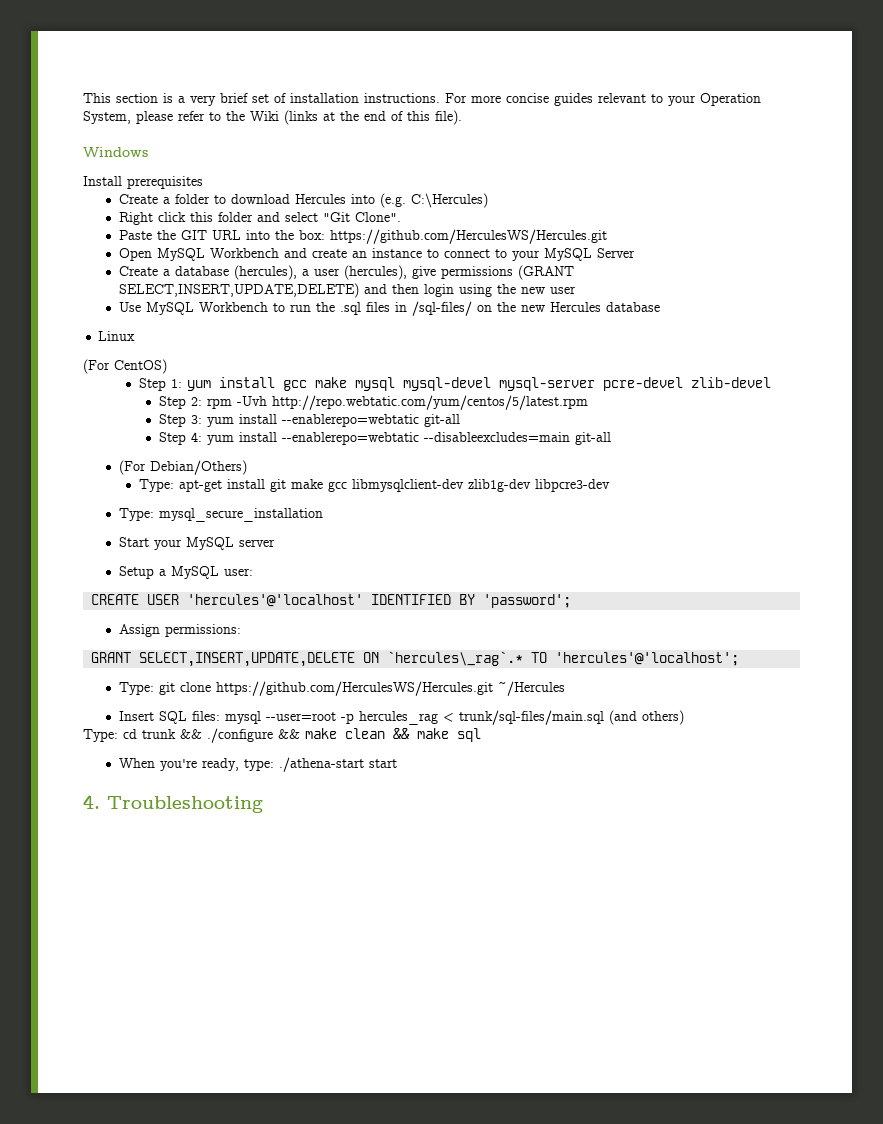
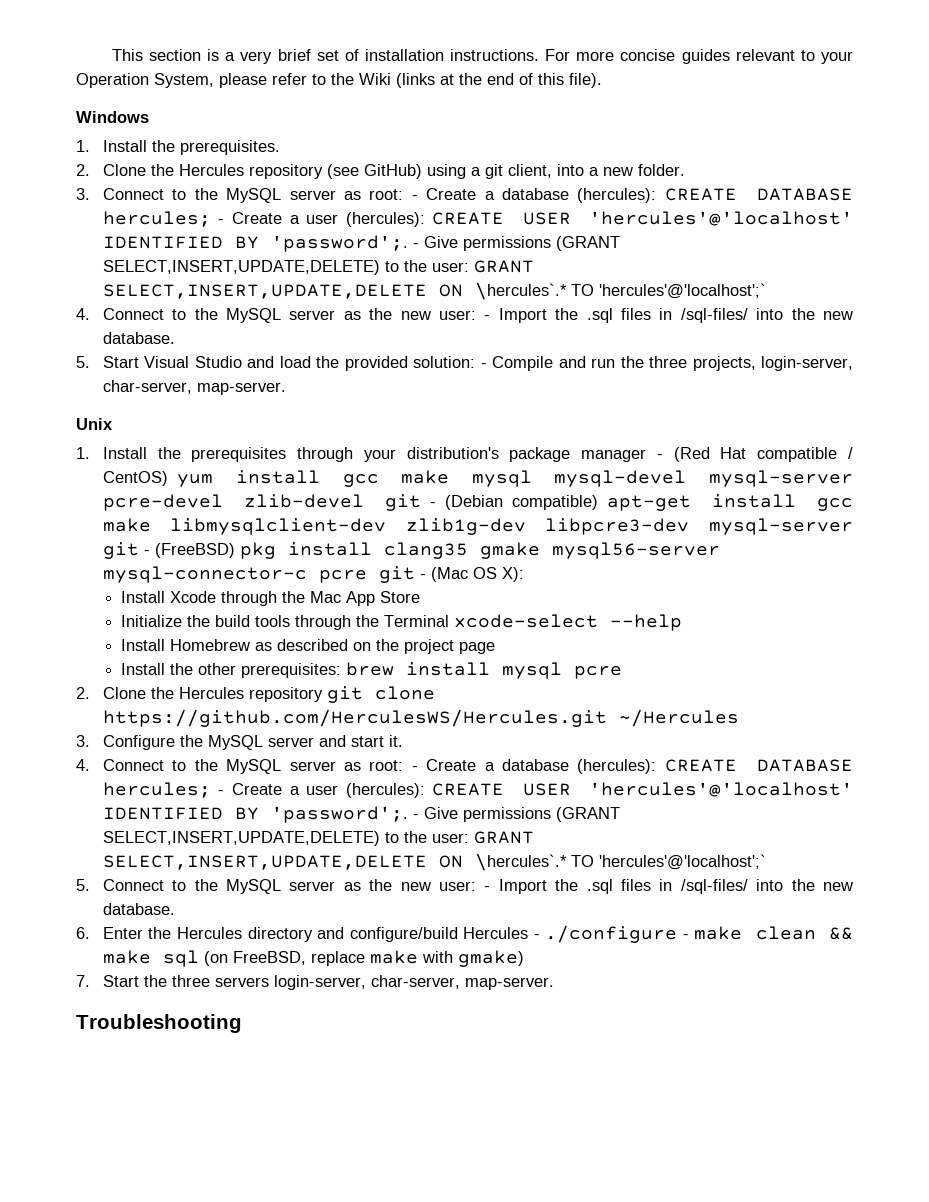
[83,176,203,189] [118,193,488,208] [118,212,401,225] [118,229,607,244] [118,248,635,261] [118,265,574,280] [118,283,576,298] [118,301,660,316] [98,331,136,341] [83,359,110,374] Install prerequisites // Create a folder to download Hercules into (e.g. C:\Hercules) // Right click this folder and select "Git Clone". // Paste the GIT URL into the box: https://github.com/HerculesWS/Hercules.git // Open MySQL Workbench and create an instance to connect to your MySQL Server // Create a database (hercules), a user (hercules), give permissions (GRANT SELECT,INSERT,UPDATE,DELETE) and then login using the new user // Use MySQL Workbench to run the .sql files in /sql-files/ on the new Hercules database // Linux // (For -> [76,140,280,155] [76,164,685,179] [76,188,853,203] [102,211,853,227] [102,235,620,252] [102,260,534,275] [102,282,766,300] [76,308,854,323] [102,332,175,344] [76,356,853,371] [102,380,286,395] [76,418,113,430] [76,447,854,462] 1. Install the prerequisites. // 2. Clone the Hercules repository (see GitHub) using a git client, into a new folder. // 3. Connect to the MySQL server as root: - Create a database (hercules): CREATE DATABASE hercules; - Create a user (hercules): CREATE USER 'hercules'@'localhost' IDENTIFIED BY 'password';. - Give permissions (GRANT SELECT,INSERT,UPDATE,DELETE) to the user: GRANT SELECT,INSERT,UPDATE,DELETE ON \hercules`.* TO 'hercules'@'localhost';` // 4. Connect to the MySQL server as the new user: - Import the .sql files in /sql-files/ into the new database. // 5. Start Visual Studio and load the provided solution: - Compile and run the three projects, login-server, char-server, map-server. // Unix // 1. Install the prerequisites through your distribution's package manager - (Red Hat compatible /
[138,378,182,391] // Step 1: -> (168, 478) none
[159,395,589,410] [159,414,461,427] [159,432,612,445] [118,460,247,475] [138,479,610,492] [118,508,323,522] [118,537,275,550] [118,566,253,579] [91,594,572,608] [118,624,241,637] [91,651,740,667] [118,681,565,696] [118,710,684,725] [83,728,300,743] // Step 2: rpm -Uvh http://repo.webtatic.com/yum/centos/5/latest.rpm // Step 3: yum install --enablerepo=webtatic git-all // Step 4: yum install --enablerepo=webtatic --disableexcludes=main git-all // (For Debian/Others) // Type: apt-get install git make gcc libmysqlclient-dev zlib1g-dev libpcre3-dev // Type: mysql_secure_installation // Start your MySQL server // Setup a MySQL user: // CREATE USER 'hercules'@'localhost' IDENTIFIED BY 'password'; // Assign permissions: // GRANT SELECT,INSERT,UPDATE,DELETE ON `hercules\_rag`.* TO 'hercules'@'localhost'; // Type: git clone https://github.com/HerculesWS/Hercules.git ~/Hercules // Insert SQL files: mysql --user=root -p hercules_rag < trunk/sql-files/main.sql (and others) // Type: cd trunk && ./configure && -> [385,494,853,511] [102,518,853,535] [102,542,720,559] [102,566,524,583] [120,591,420,606] [120,614,682,631] [120,639,495,654] [120,662,622,679] [76,686,435,703] [102,709,739,727] [76,735,403,750] [76,759,853,774] [102,782,853,798] [102,806,620,823] [102,831,534,846] [102,853,766,871] [76,879,854,894] [102,903,175,915] [76,925,689,943] git - (Debian compatible) apt-get install gcc make libmysqlclient-dev zlib1g-dev libpcre3-dev mysql-server git - (FreeBSD) pkg install clang35 gmake mysql56-server mysql-connector-c pcre git - (Mac OS X): // Install Xcode through the Mac App Store // Initialize the build tools through the Terminal xcode-select --help // Install Homebrew as described on the project page // Install the other prerequisites: brew install mysql pcre // 2. Clone the Hercules repository git clone https://github.com/HerculesWS/Hercules.git ~/Hercules // 3. Configure the MySQL server and start it. // 4. Connect to the MySQL server as root: - Create a database (hercules): CREATE DATABASE hercules; - Create a user (hercules): CREATE USER 'hercules'@'localhost' IDENTIFIED BY 'password';. - Give permissions (GRANT SELECT,INSERT,UPDATE,DELETE) to the user: GRANT SELECT,INSERT,UPDATE,DELETE ON \hercules`.* TO 'hercules'@'localhost';` // 5. Connect to the MySQL server as the new user: - Import the .sql files in /sql-files/ into the new database. // 6. Enter the Hercules directory and configure/build Hercules - ./configure -
[118,757,397,772] [83,794,100,809] // When you're ready, type: ./athena-start start // 4. -> [203,950,524,967] [76,975,554,990] (on FreeBSD, replace make with gmake) // 7. Start the three servers login-server, char-server, map-server. //

